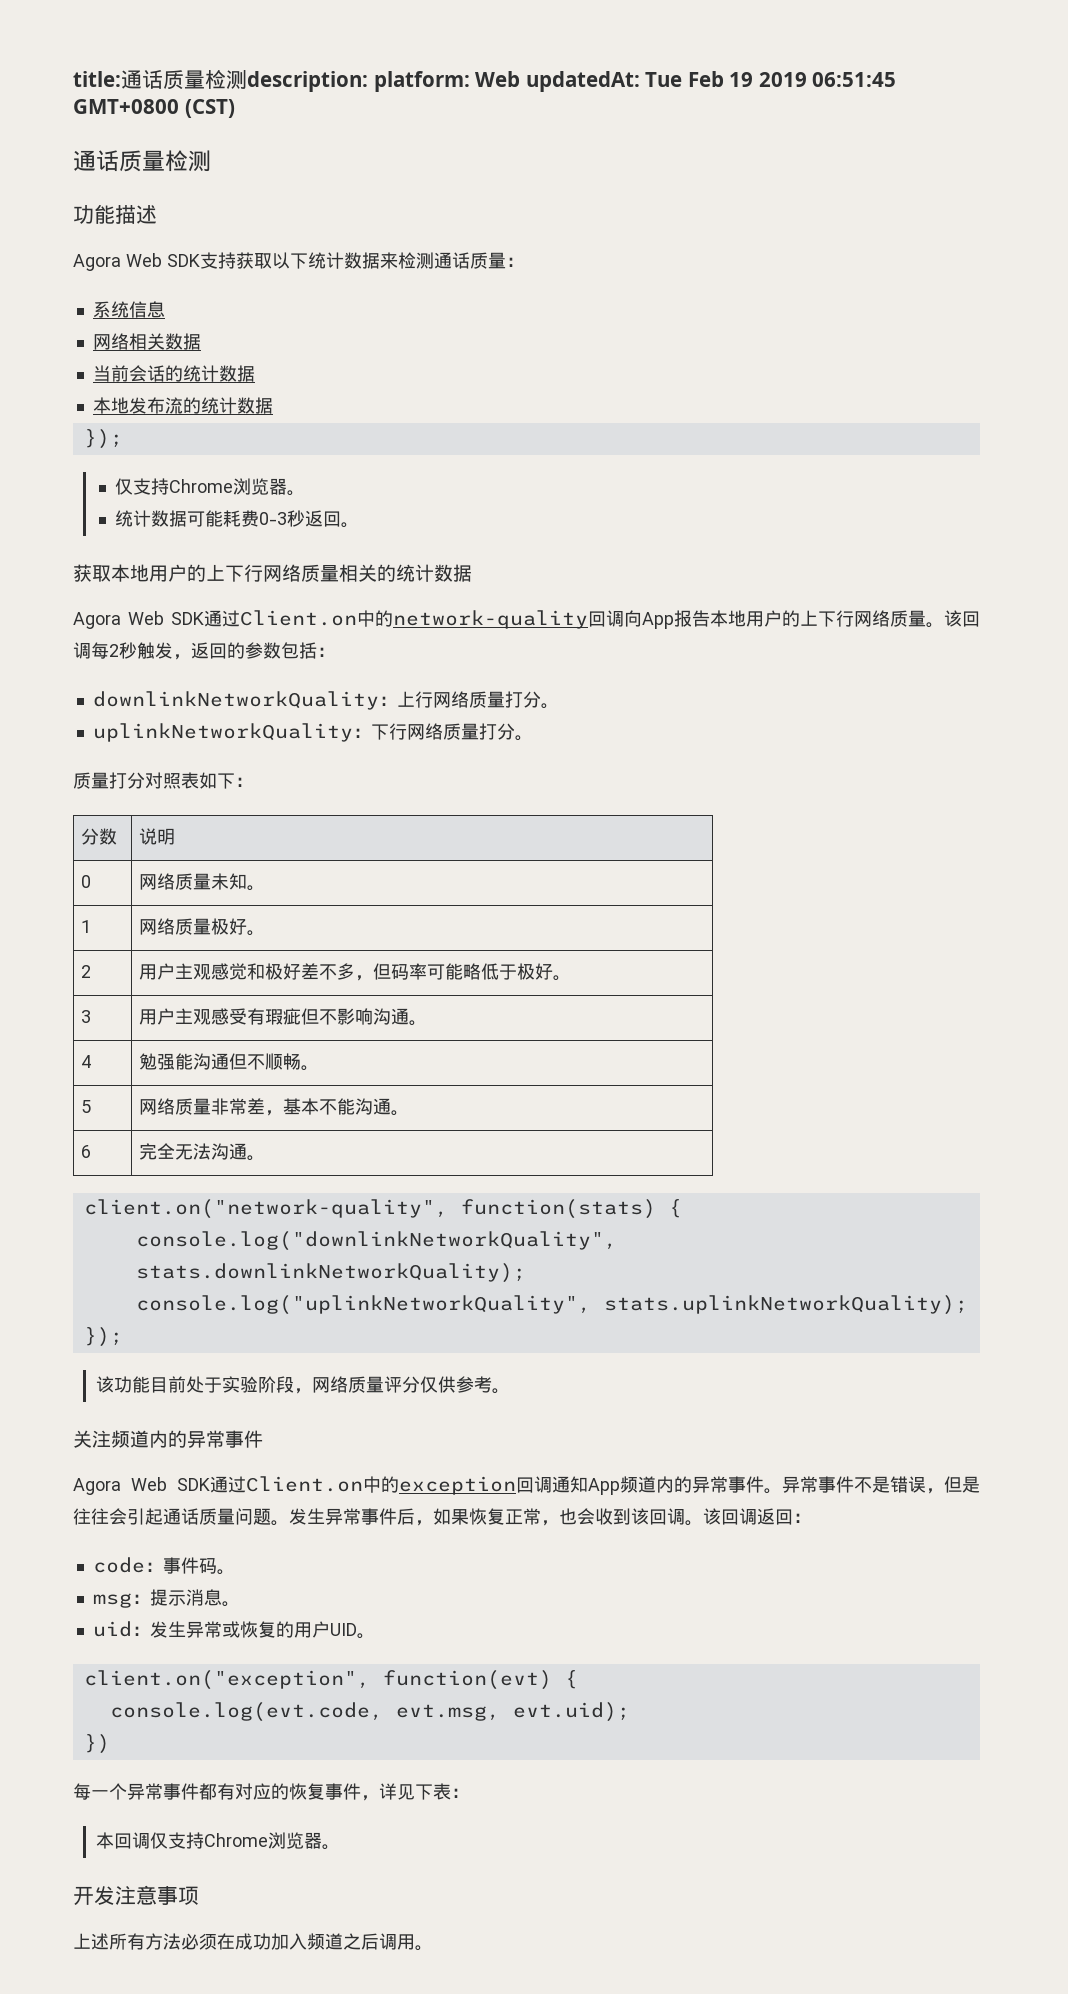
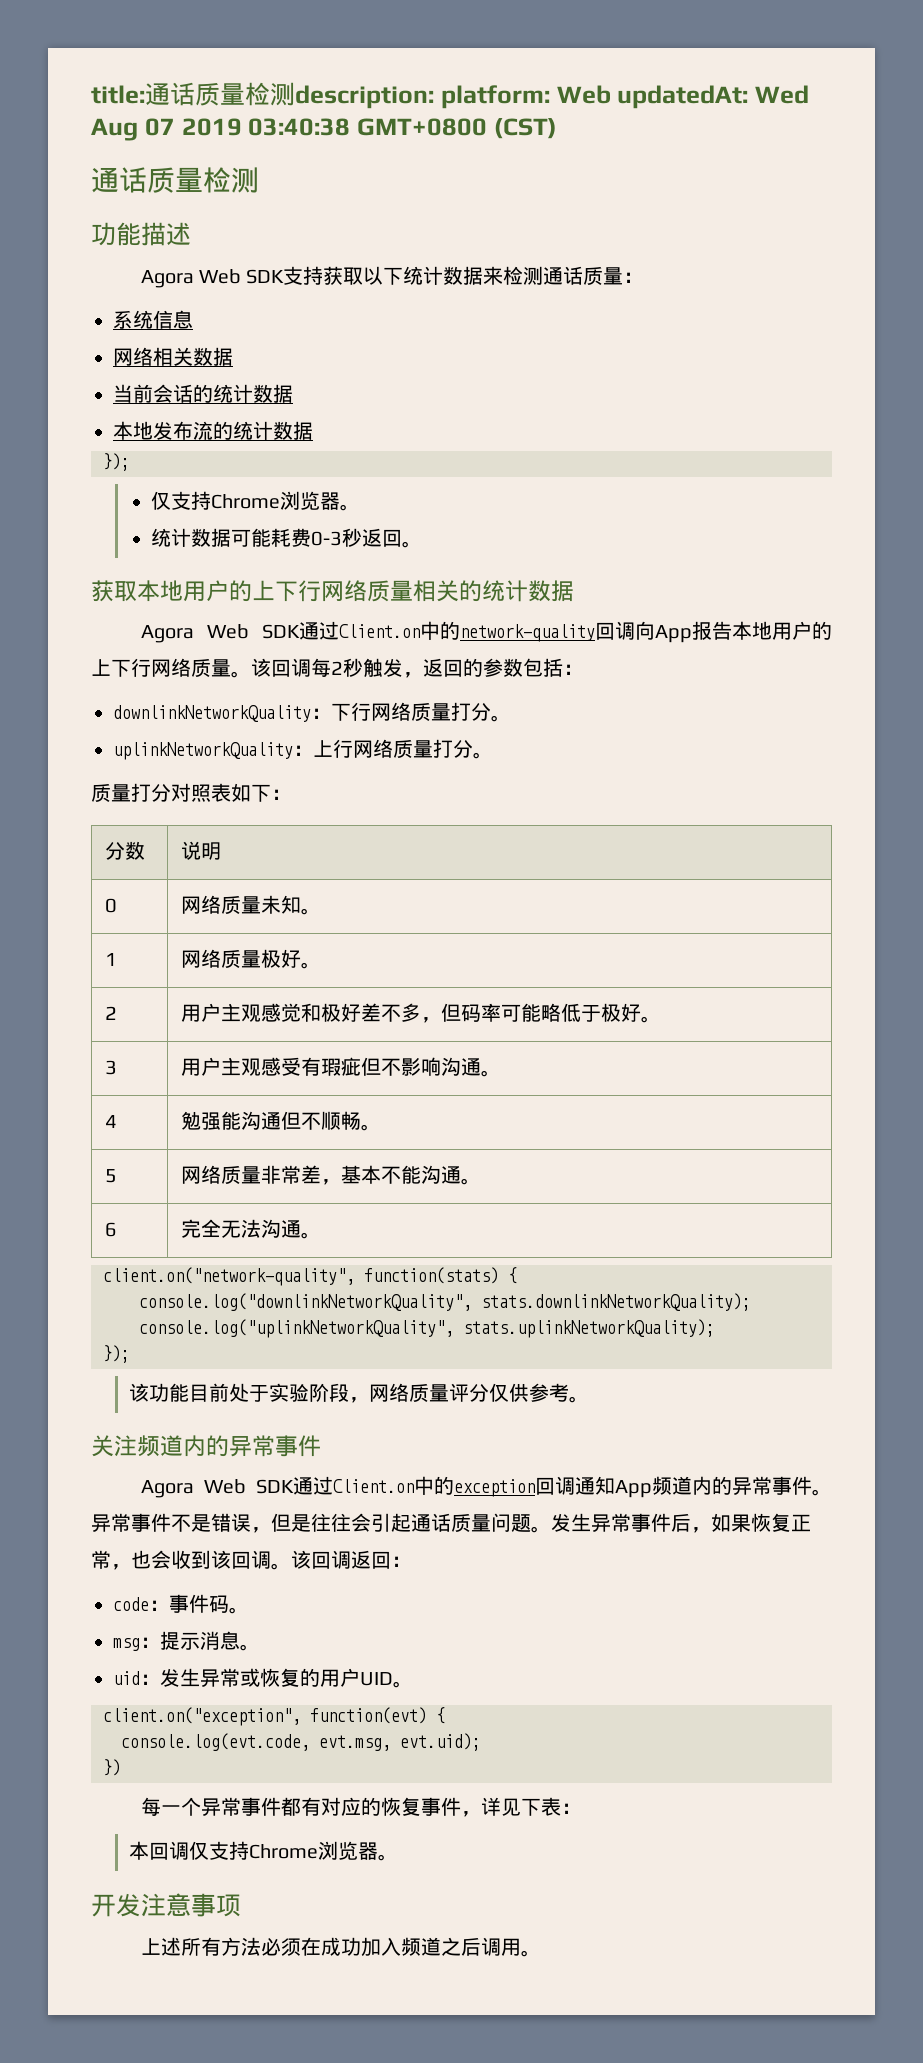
[645,71,897,87] Tue Feb 19 2019 06:51:45 -> [755,85,809,104] [91,118,351,141] Wed Aug 07 2019 03:40:38
[396,691,415,707] 上 -> [331,703,351,721] 下
[370,724,389,740] 下 -> [313,740,333,757] 上

